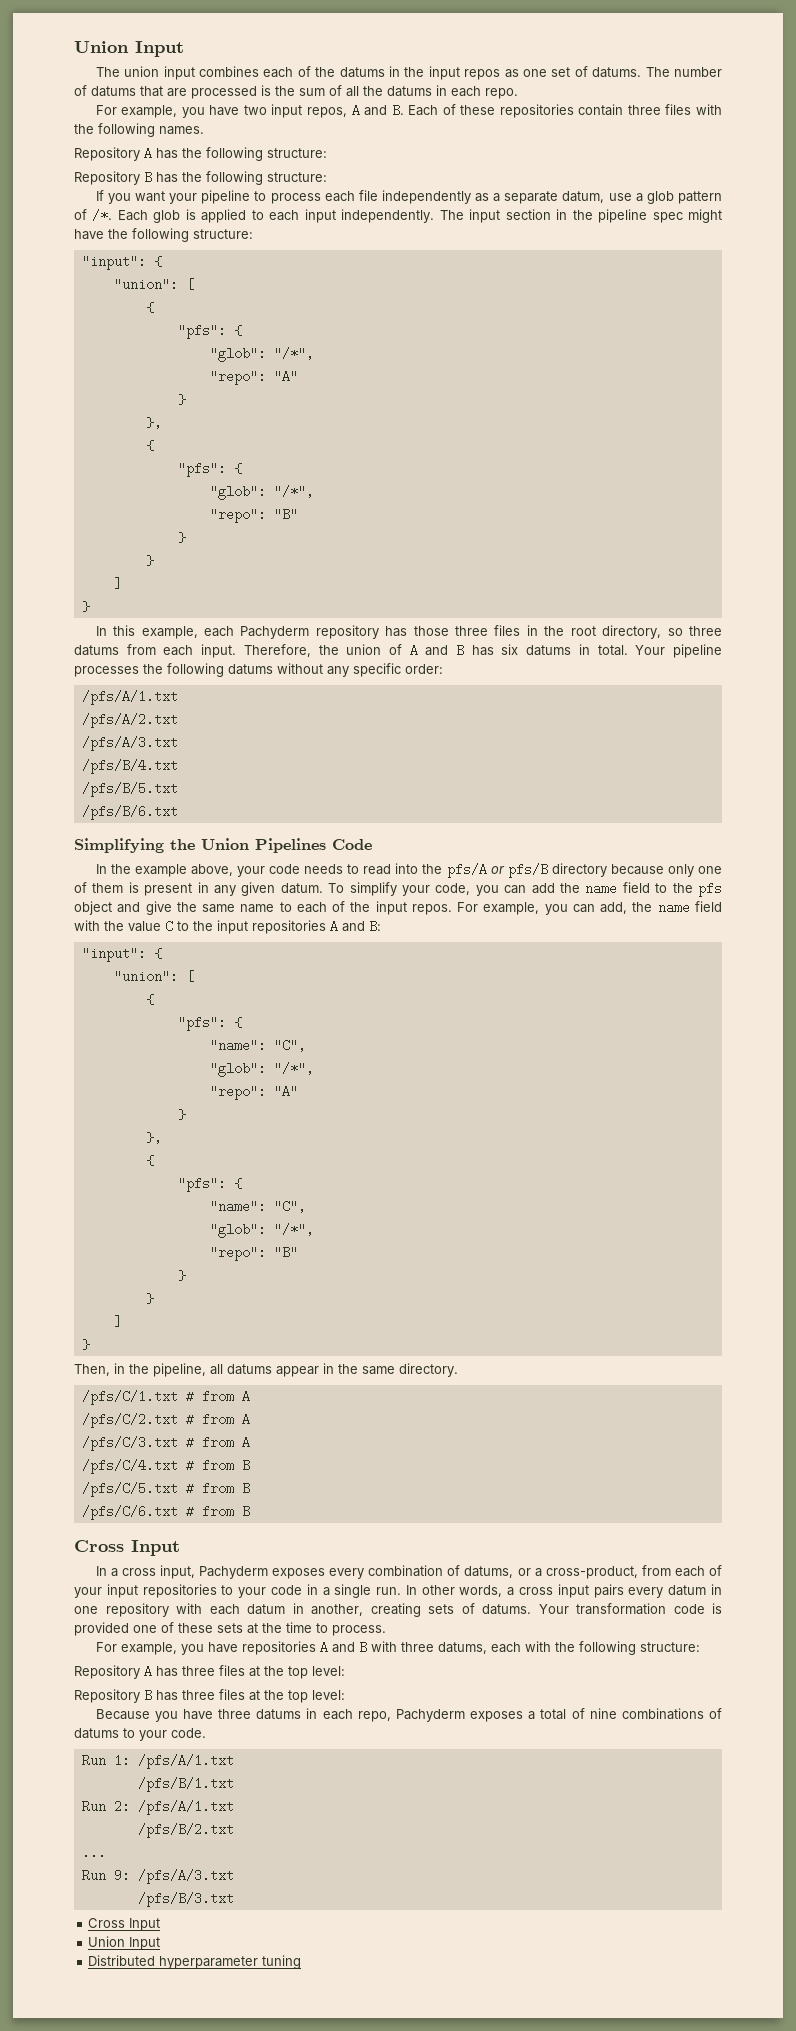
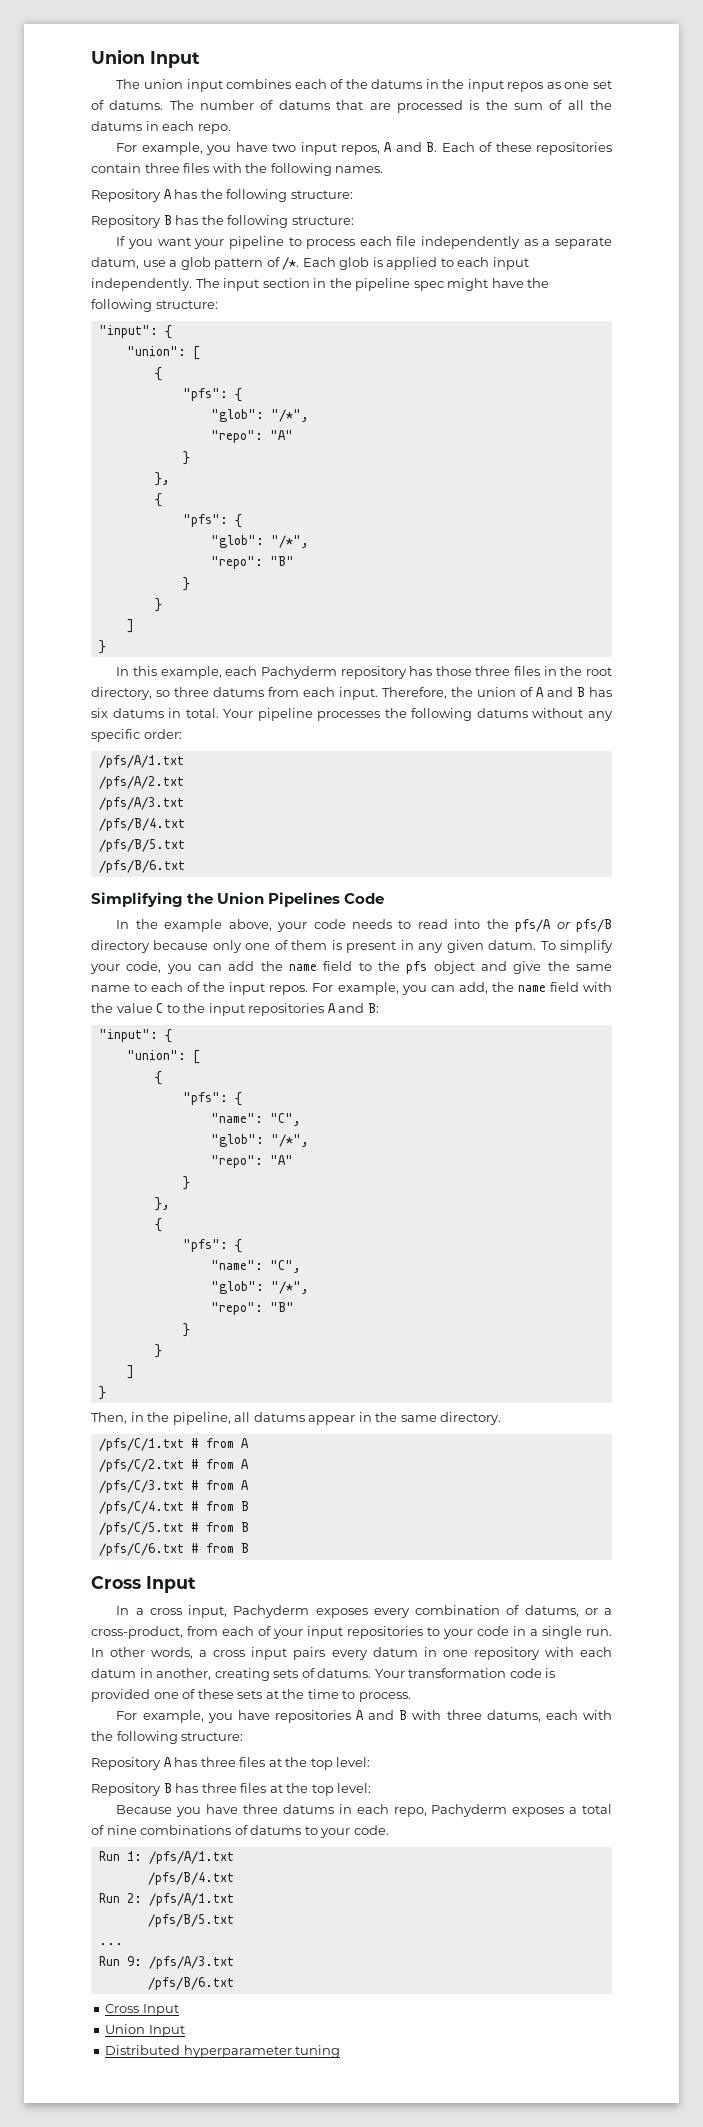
[137,1777,234,1792] /pfs/B/1.txt -> [147,1872,234,1885] /pfs/B/4.txt
[137,1823,234,1838] /pfs/B/2.txt -> [147,1914,234,1927] /pfs/B/5.txt
[137,1892,234,1907] /pfs/B/3.txt -> [147,1977,234,1990] /pfs/B/6.txt

